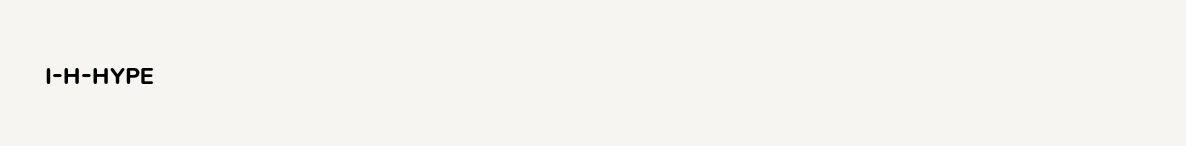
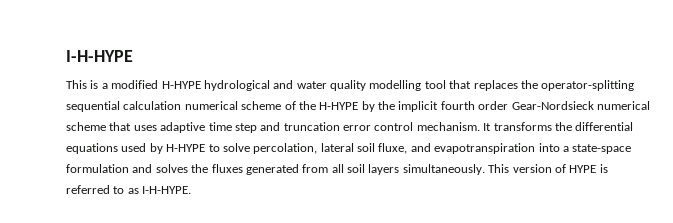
(154, 76) none -> [66,80,635,91] [66,101,650,112] [66,122,634,133] [66,143,632,154] [66,164,608,175] [66,185,192,194] // This is a modified H-HYPE hydrological and water quality modelling tool that replaces the operator-splitting sequential calculation numerical scheme of the H-HYPE by the implicit fourth order Gear-Nordsieck numerical scheme that uses adaptive time step and truncation error control mechanism. It transforms the differential equations used by H-HYPE to solve percolation, lateral soil fluxe, and evapotranspiration into a state-space formulation and solves the fluxes generated from all soil layers simultaneously. This version of HYPE is referred to as I-H-HYPE.

